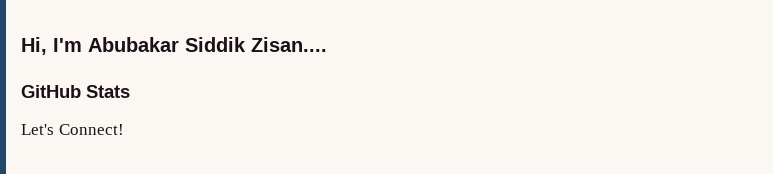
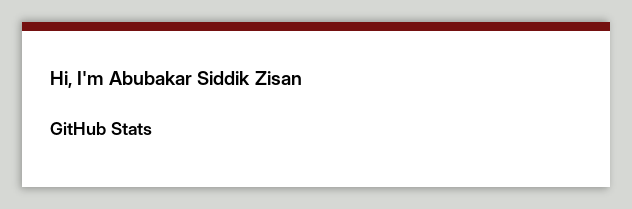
[251,37,327,52] Zisan.... -> [254,71,302,85] Zisan
[21,124,124,135] // Let's Connect! -> (152, 128) none

